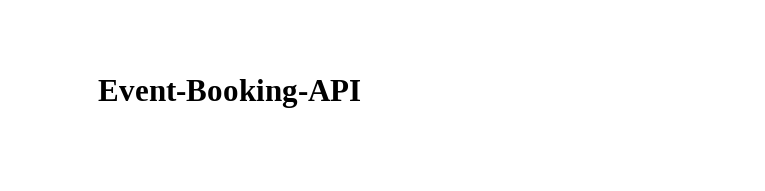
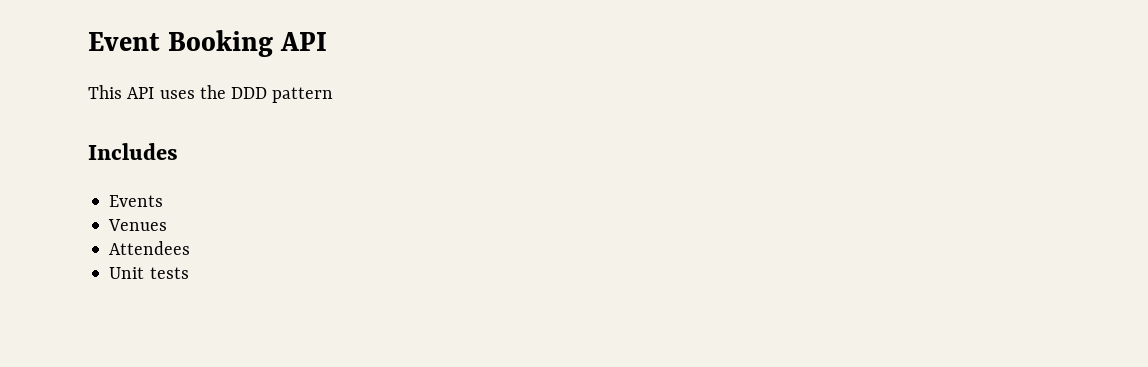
[98,79,361,108] Event-Booking-API -> [88,30,328,57] [88,85,334,103] [88,143,178,160] [109,195,164,207] [108,219,168,231] [109,241,191,255] [109,267,189,279] Event Booking API // This API uses the DDD pattern // Includes // Events // Venues // Attendees // Unit tests

